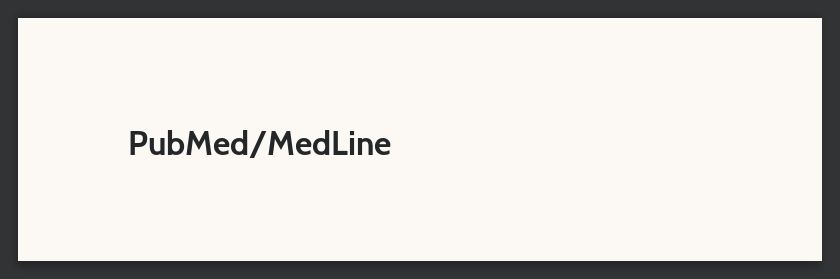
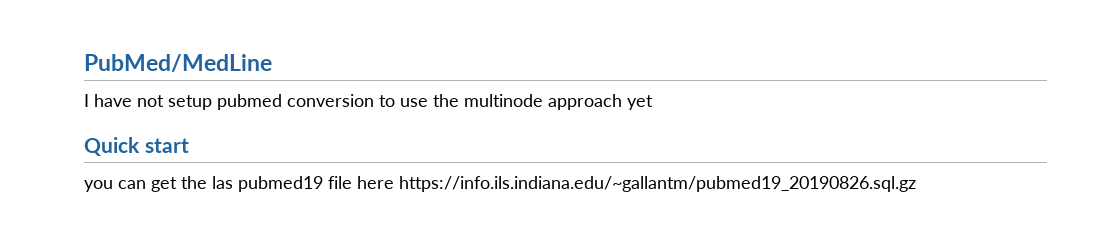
(391, 144) none -> [84,94,653,110] [84,137,189,156] [84,176,916,192] // I have not setup pubmed conversion to use the multinode approach yet // Quick start // you can get the las pubmed19 file here https://info.ils.indiana.edu/~gallantm/pubmed19_20190826.sql.gz

